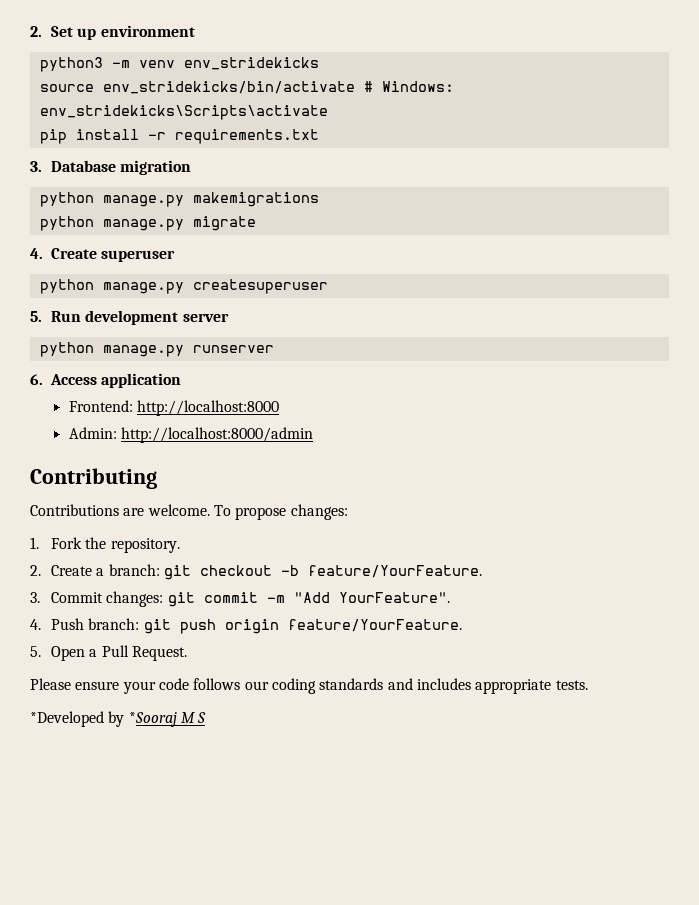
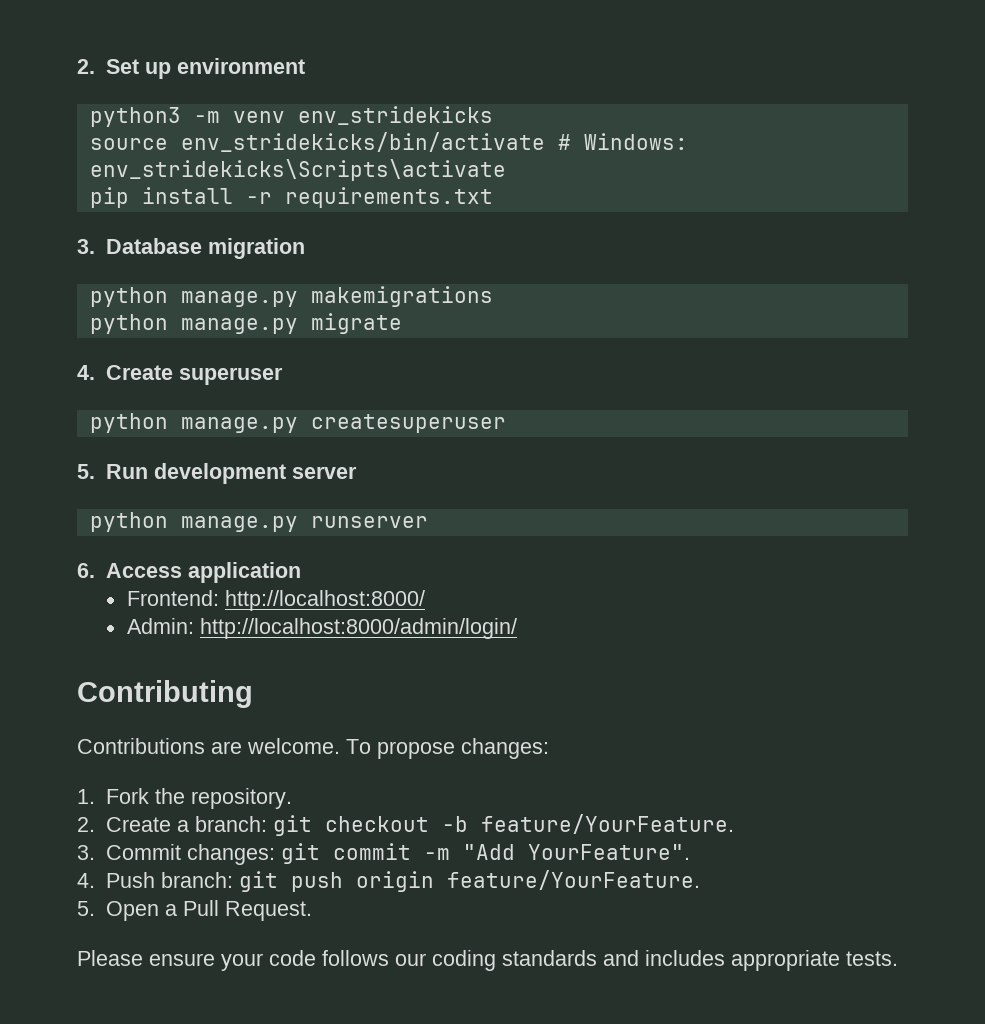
[136,400,279,416] http://localhost:8000 -> [224,590,425,611] http://localhost:8000/
[120,427,313,443] http://localhost:8000/admin -> [199,618,517,639] http://localhost:8000/admin/login/
[30,711,207,727] // *Developed by *Sooraj M S -> (898, 958) none

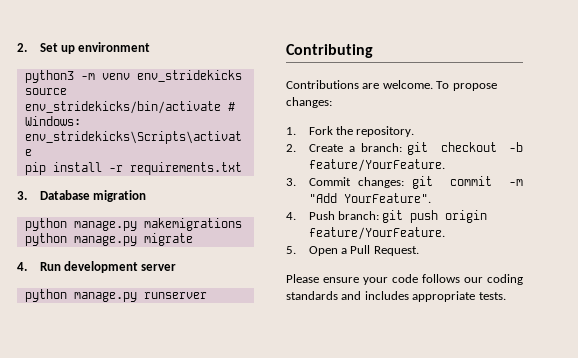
[105,365,283,385] [89,413,506,433] [77,464,95,479] Create superuser // python manage.py createsuperuser // 5. -> (27, 266) none
[77,562,301,583] [126,590,425,611] [126,618,517,639] // 6. Access application // Frontend: http://localhost:8000/ // Admin: http://localhost:8000/admin/login/ -> (207, 295) none

